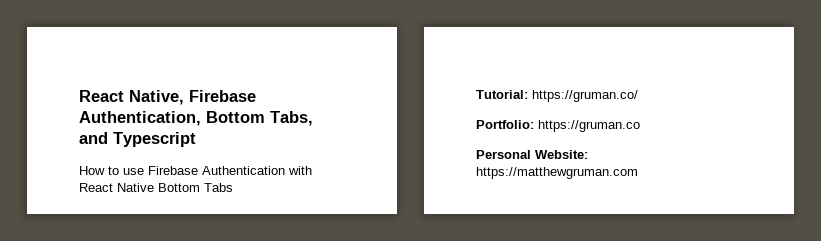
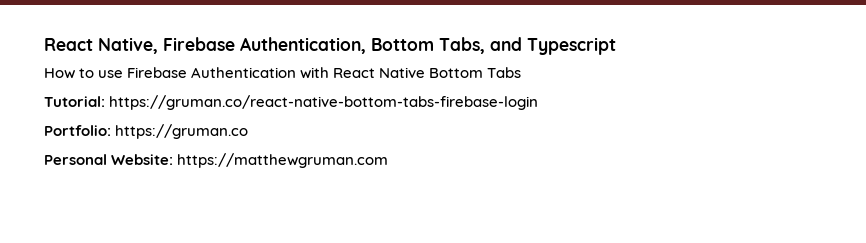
[532,90,638,102] https://gruman.co/ -> [109,95,539,110] https://gruman.co/react-native-bottom-tabs-firebase-login

